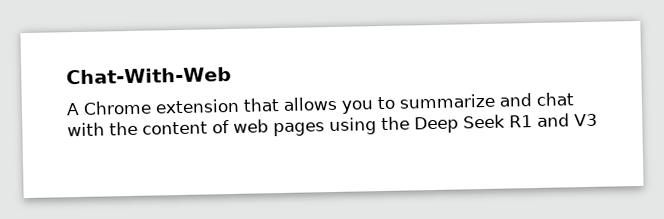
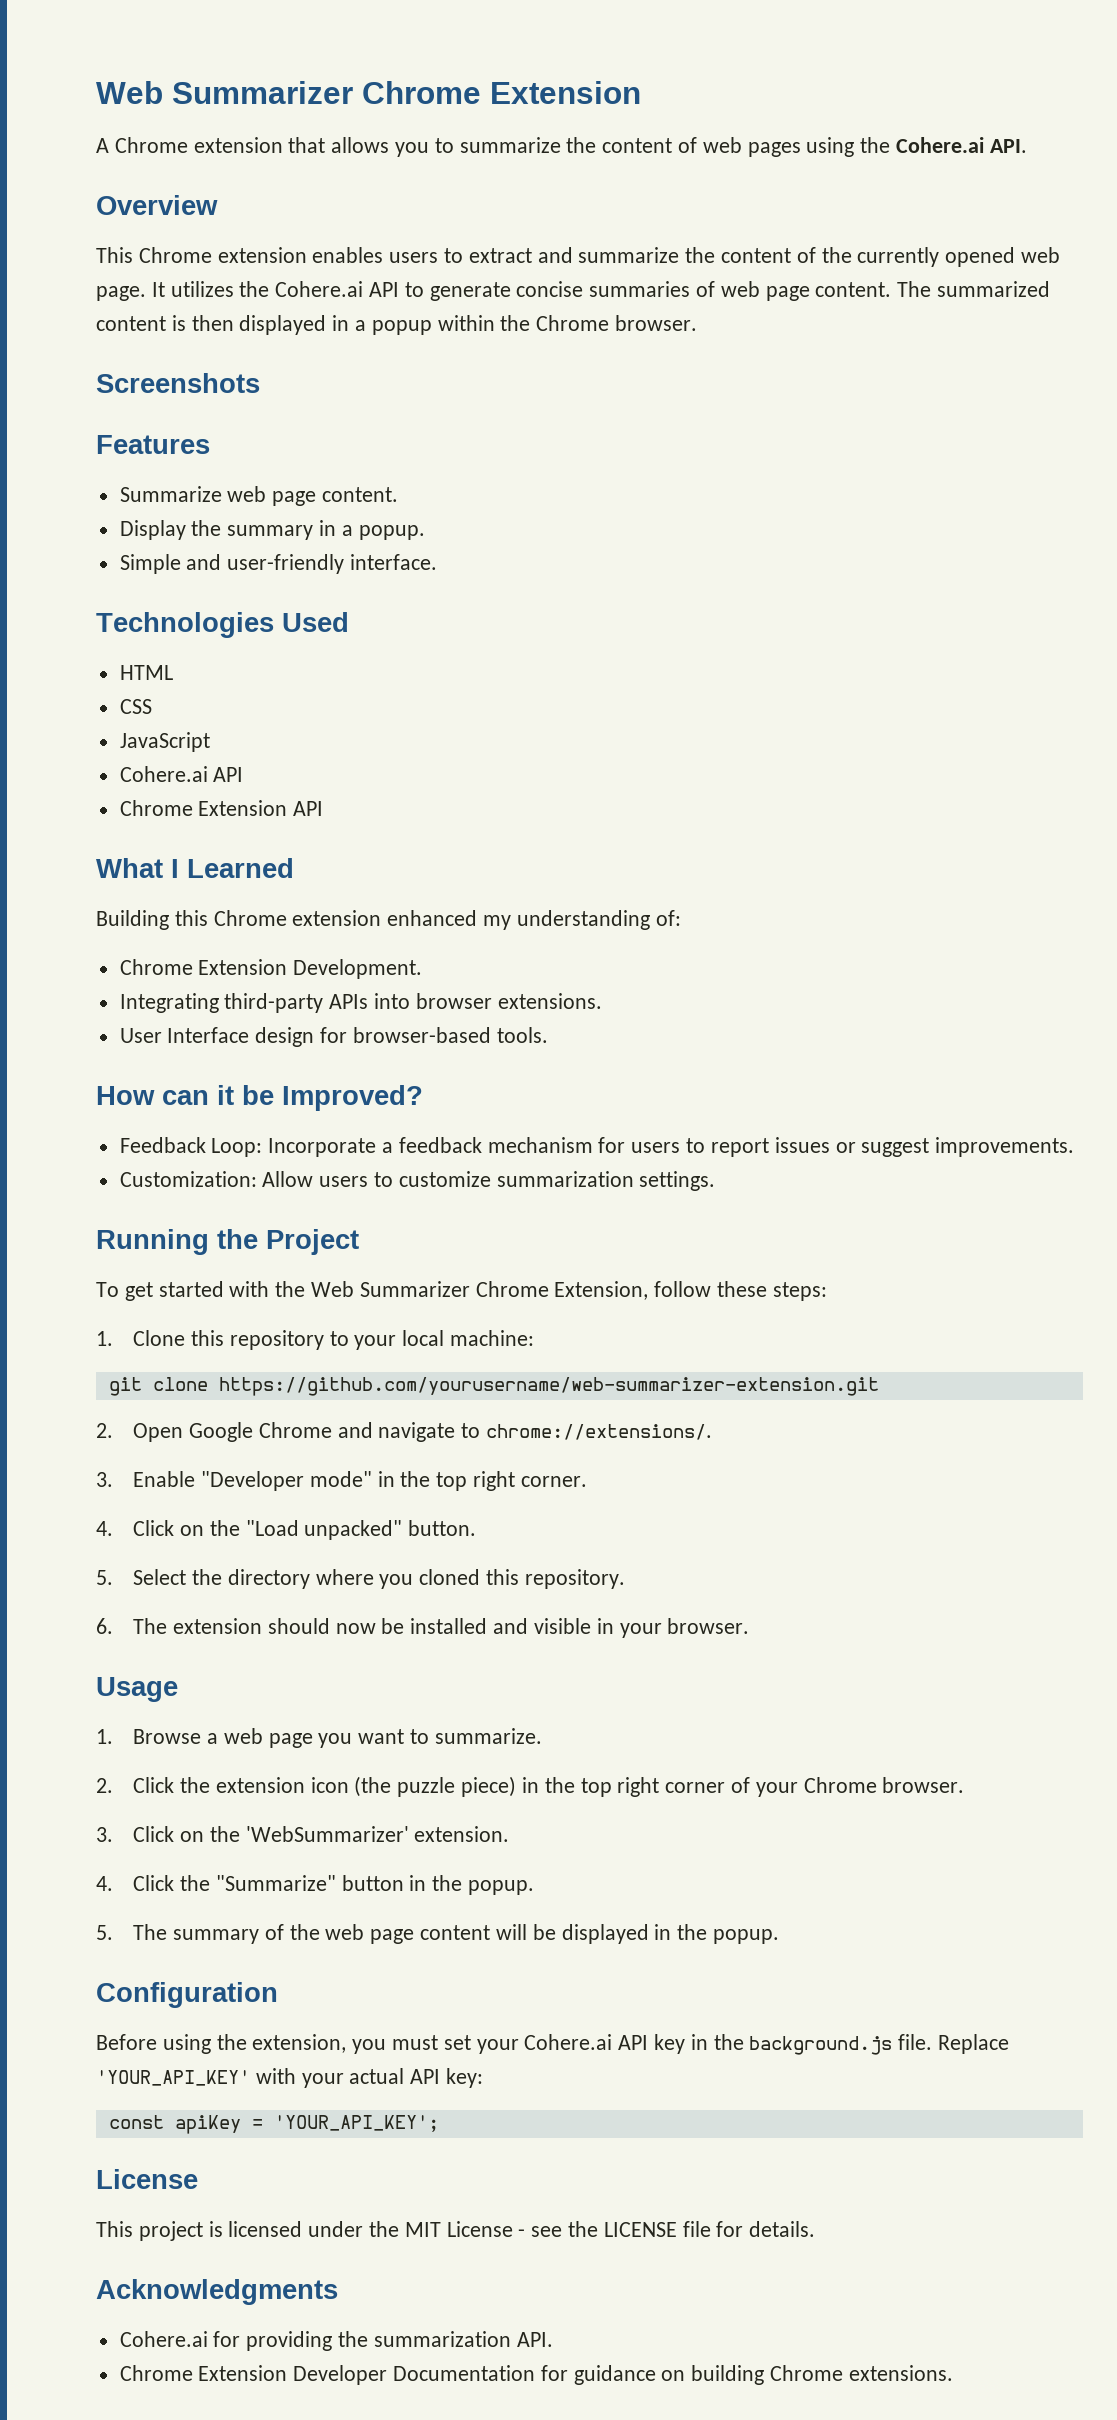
[66,66,232,85] Chat-With-Web -> [96,81,641,104] Web Summarizer Chrome Extension
[499,92,574,107] [67,122,105,137] and chat with -> (561, 145) none
[414,113,598,134] Deep Seek R1 and V3 -> [896,137,1027,153] [96,195,218,215] [96,247,1061,267] [96,281,1051,301] [96,315,698,335] [96,373,260,393] [96,435,210,454] [119,486,399,506] [119,520,425,540] [119,554,438,574] [96,612,349,638] [119,665,173,680] [119,699,152,714] [119,732,210,752] [119,766,244,782] [119,800,324,816] [96,858,294,878] [96,910,681,930] [119,959,423,979] [119,993,602,1013] [119,1027,548,1047] [96,1085,423,1111] [119,1137,1075,1157] [119,1171,716,1191] [96,1229,359,1255] [96,1281,827,1301] [96,1330,535,1350] [108,1377,879,1396] [96,1422,713,1442] [96,1471,587,1491] [96,1520,477,1540] [96,1569,625,1589] [96,1618,750,1638] [96,1677,178,1702] [96,1728,542,1748] [96,1776,965,1797] [96,1826,510,1842] [96,1875,535,1895] [96,1924,779,1944] [96,1982,278,2008] [96,2034,1010,2055] [96,2068,484,2088] [108,2115,439,2134] [96,2169,198,2189] [96,2221,816,2241] [96,2279,338,2305] [119,2331,553,2351] [119,2365,953,2385] Cohere.ai API. // Overview // This Chrome extension enables users to extract and summarize the content of the currently opened web page. It utilizes the Cohere.ai API to generate concise summaries of web page content. The summarized content is then displayed in a popup within the Chrome browser. // Screenshots // Features // Summarize web page content. // Display the summary in a popup. // Simple and user-friendly interface. // Technologies Used // HTML // CSS // JavaScript // Cohere.ai API // Chrome Extension API // What I Learned // Building this Chrome extension enhanced my understanding of: // Chrome Extension Development. // Integrating third-party APIs into browser extensions. // User Interface design for browser-based tools. // How can it be Improved? // Feedback Loop: Incorporate a feedback mechanism for users to report issues or suggest improvements. // Customization: Allow users to customize summarization settings. // Running the Project // To get started with the Web Summarizer Chrome Extension, follow these steps: // 1. Clone this repository to your local machine: // git clone https://github.com/yourusername/web-summarizer-extension.git // 2. Open Google Chrome and navigate to chrome://extensions/. // 3. Enable "Developer mode" in the top right corner. // 4. Click on the "Load unpacked" button. // 5. Select the directory where you cloned this repository. // 6. The extension should now be installed and visible in your browser. // Usage // 1. Browse a web page you want to summarize. // 2. Click the extension icon (the puzzle piece) in the top right corner of your Chrome browser. // 3. Click on the 'WebSummarizer' extension. // 4. Click the "Summarize" button in the popup. // 5. The summary of the web page content will be displayed in the popup. // Configuration // Before using the extension, you must set your Cohere.ai API key in the background.js file. Replace 'YOUR_API_KEY' with your actual API key: // const apiKey = 'YOUR_API_KEY'; // License // This project is licensed under the MIT License - see the LICENSE file for details. // Acknowledgments // Cohere.ai for providing the summarization API. // Chrome Extension Developer Documentation for guidance on building Chrome extensions.

